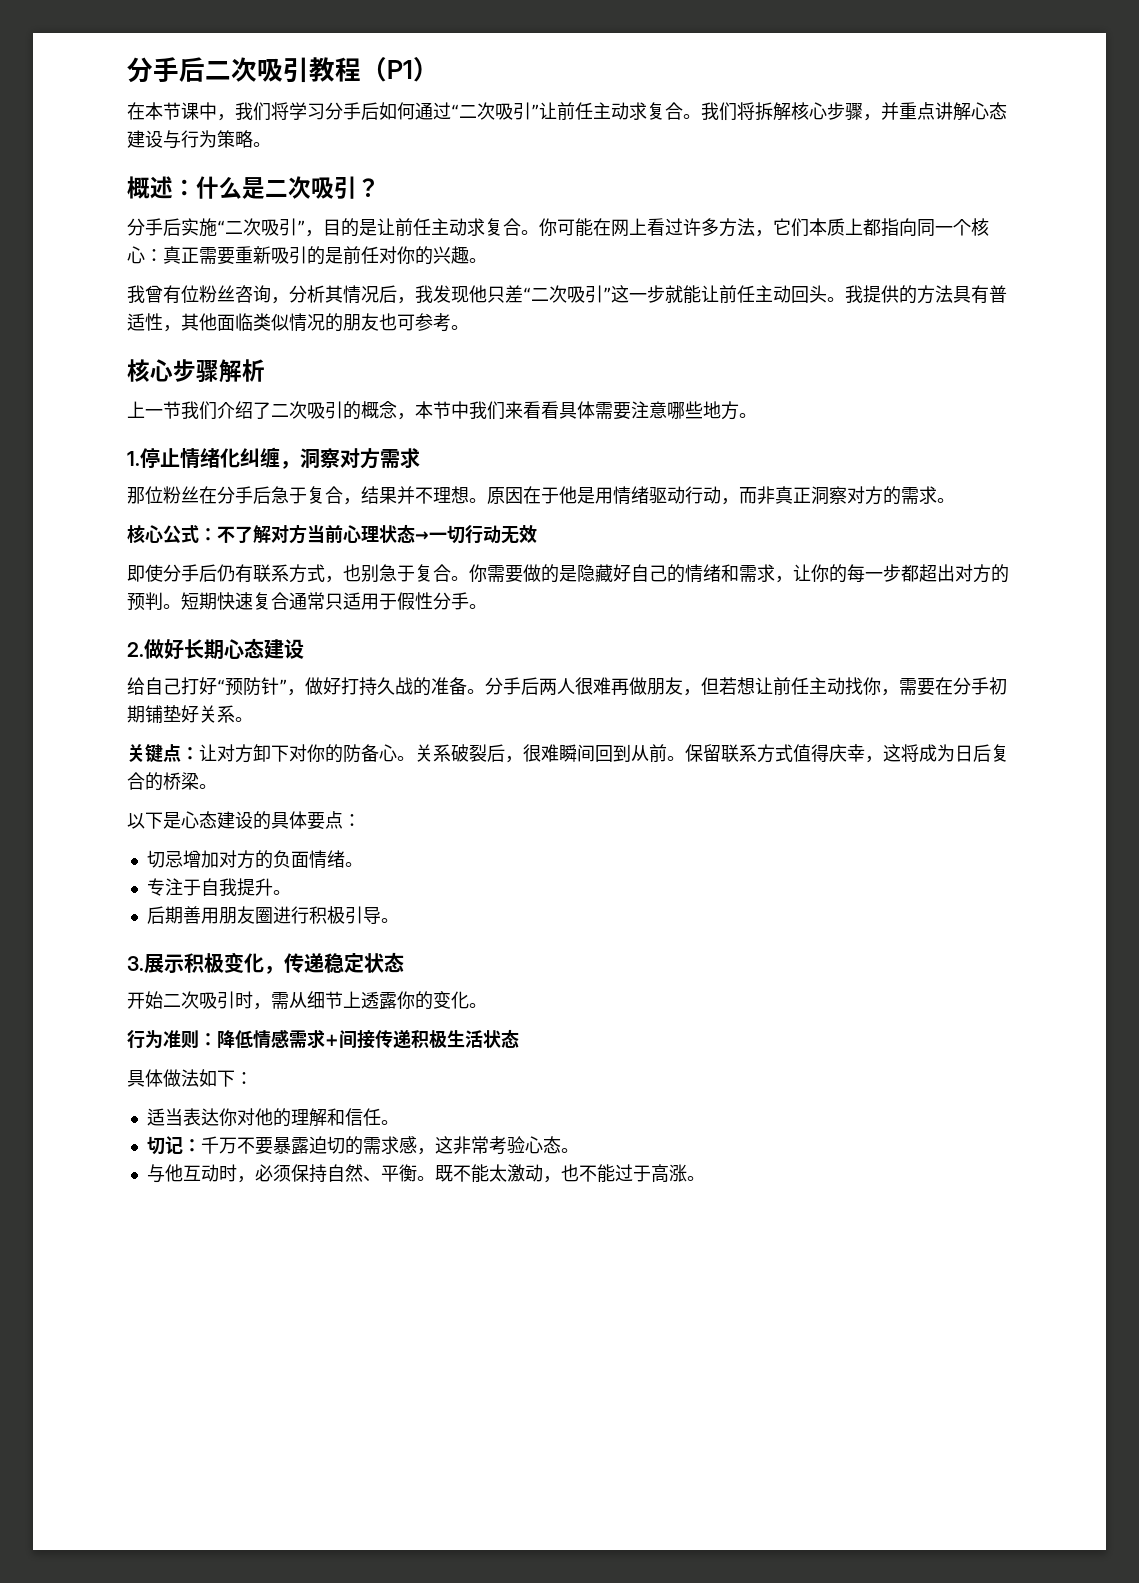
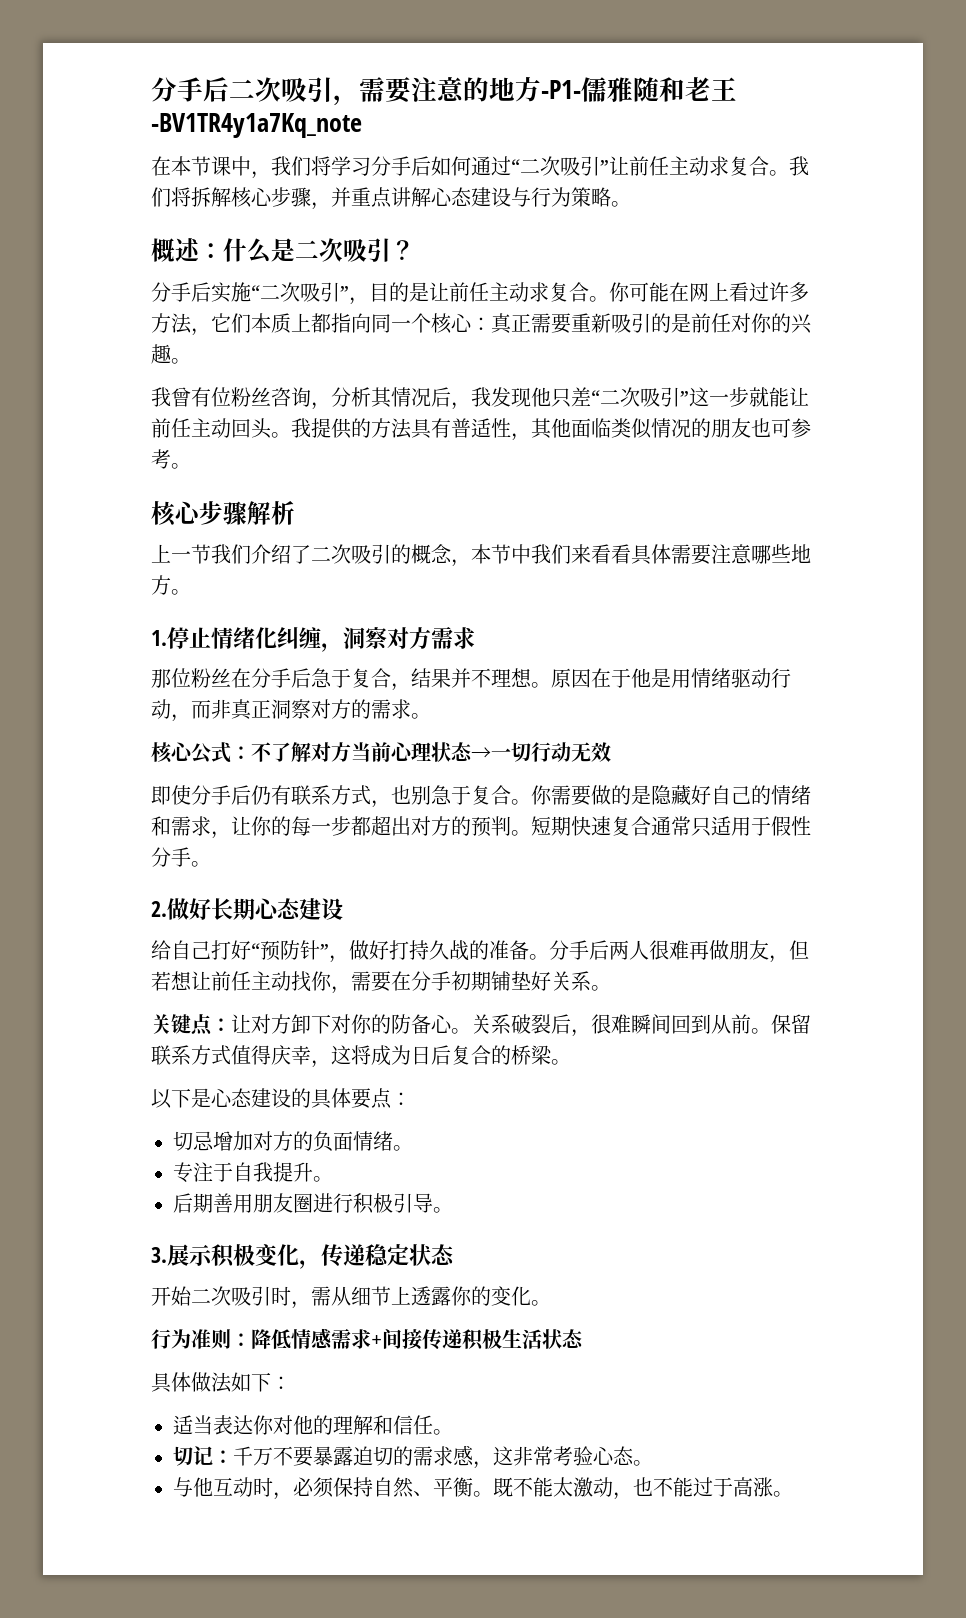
[309,57,439,82] 教程（P1） -> [333,77,737,106] [151,113,362,138] ，需要注意的地方-P1-儒雅随和老王-BV1TR4y1a7Kq_note

